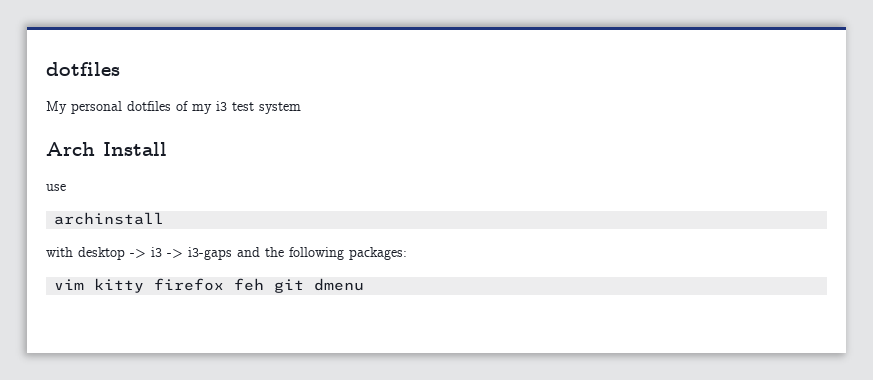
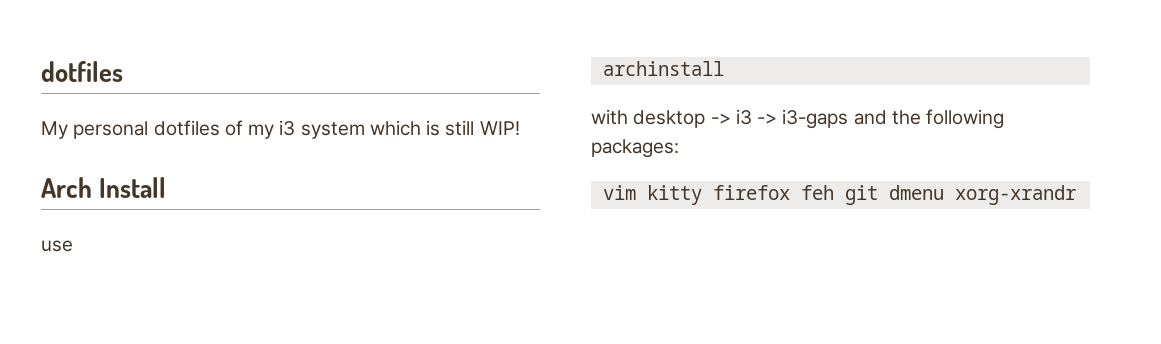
[232,102,254,111] test -> (296, 128) none
(301, 108) none -> [369,120,520,136] which is still WIP!
(365, 284) none -> [954,185,1076,205] xorg-xrandr

